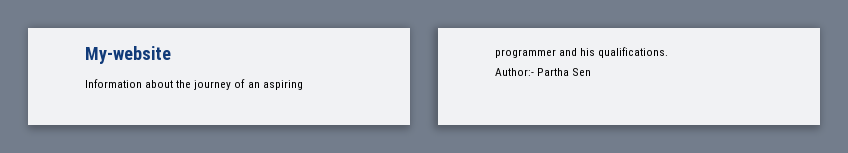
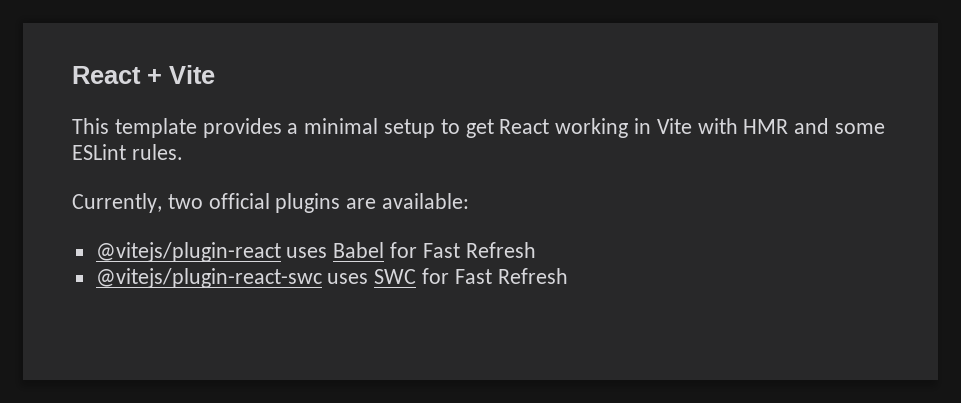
[85,46,171,64] [85,79,303,90] [495,47,669,58] [495,68,592,76] My-website // Information about the journey of an aspiring programmer and his qualifications. // Author:- Partha Sen -> [72,65,215,84] [72,118,886,138] [72,144,183,160] [72,193,470,213] [95,242,536,262] [95,268,568,288] React + Vite // This template provides a minimal setup to get React working in Vite with HMR and some ESLint rules. // Currently, two official plugins are available: // @vitejs/plugin-react uses Babel for Fast Refresh // @vitejs/plugin-react-swc uses SWC for Fast Refresh

